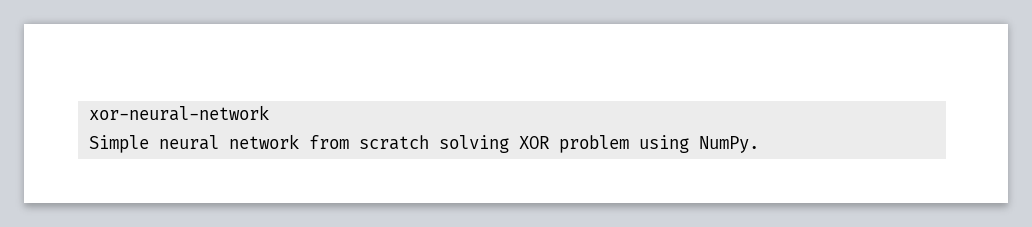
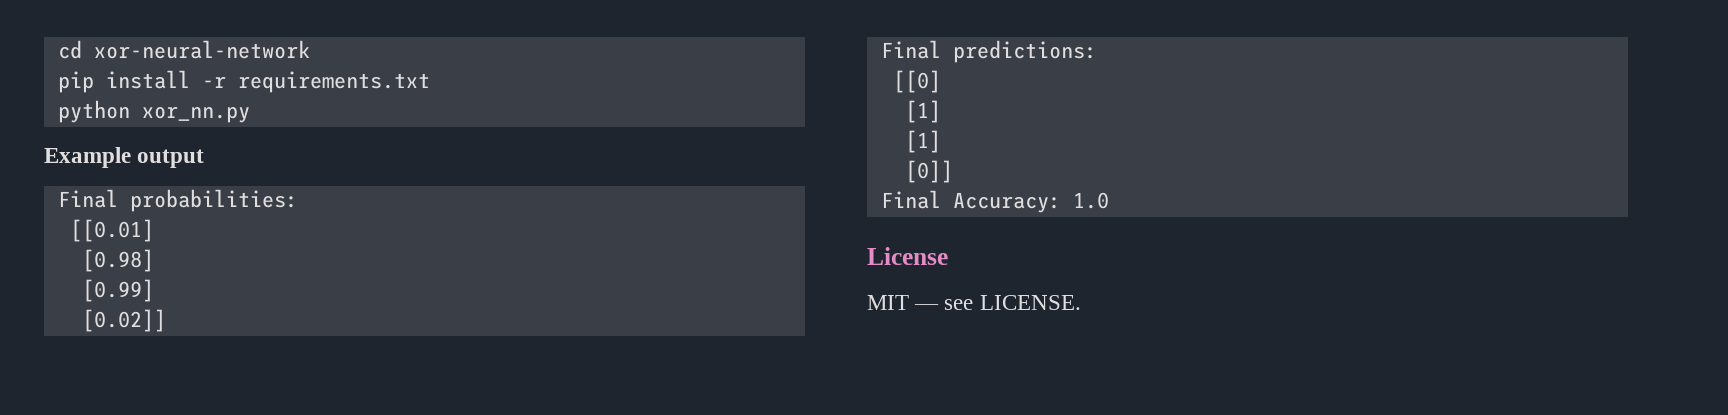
(88, 113) none -> [57,40,82,59] cd
[88,134,759,153] Simple neural network from scratch solving XOR problem using NumPy. -> [57,70,430,93] [57,100,250,123] [44,147,205,168] [57,189,298,212] [69,219,154,242] [81,249,154,272] [81,279,154,302] [81,309,166,332] [880,40,1097,63] [892,70,941,93] [904,100,941,123] [904,130,941,153] [904,160,953,183] [880,190,1109,213] [867,247,948,265] [867,295,1081,310] pip install -r requirements.txt // python xor_nn.py // Example output // Final probabilities: // [[0.01] // [0.98] // [0.99] // [0.02]] // Final predictions: // [[0] // [1] // [1] // [0]] // Final Accuracy: 1.0 // License // MIT — see LICENSE.

